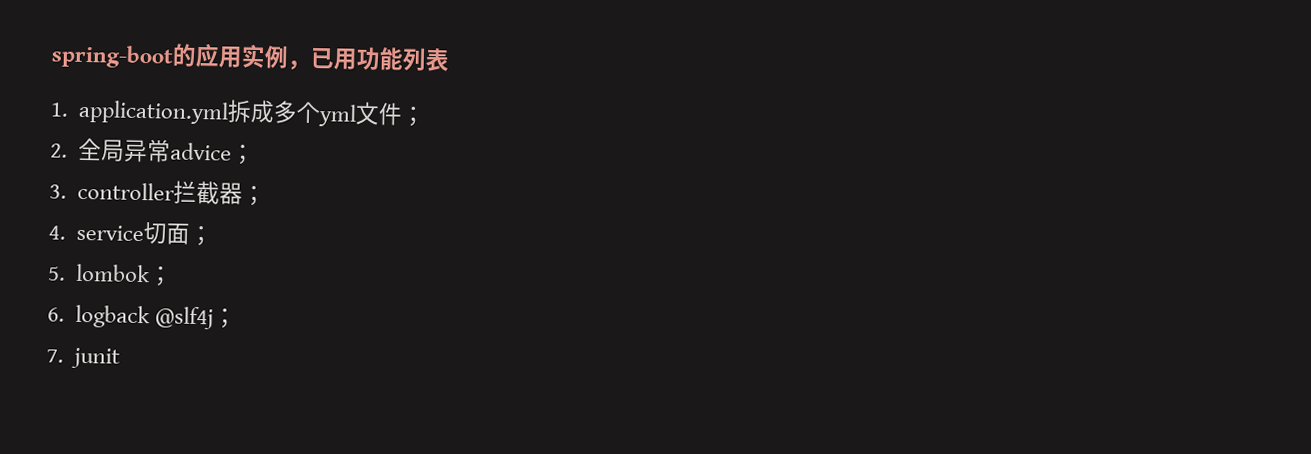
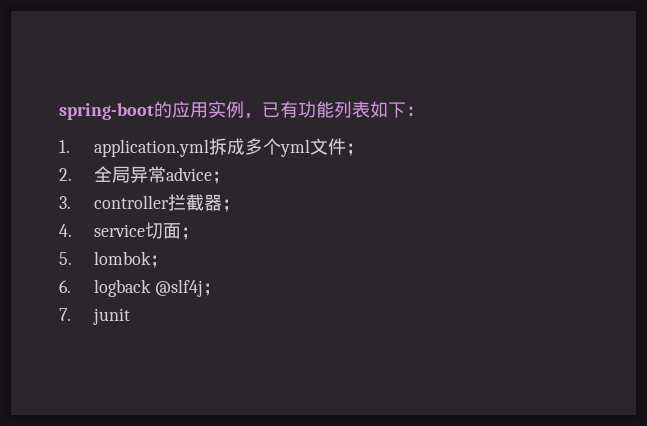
[333,48,358,70] 用 -> [280,101,298,118] 有
(450, 59) none -> [370,101,424,118] 如下：

